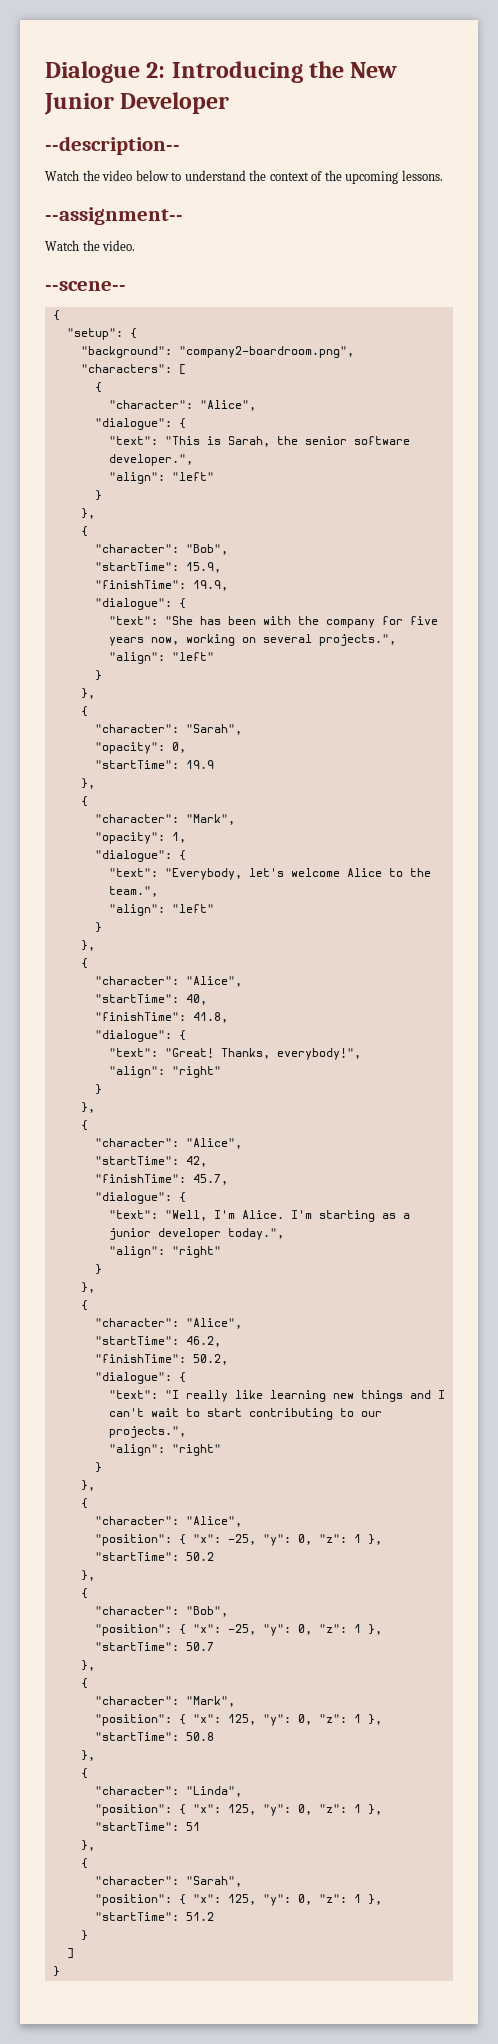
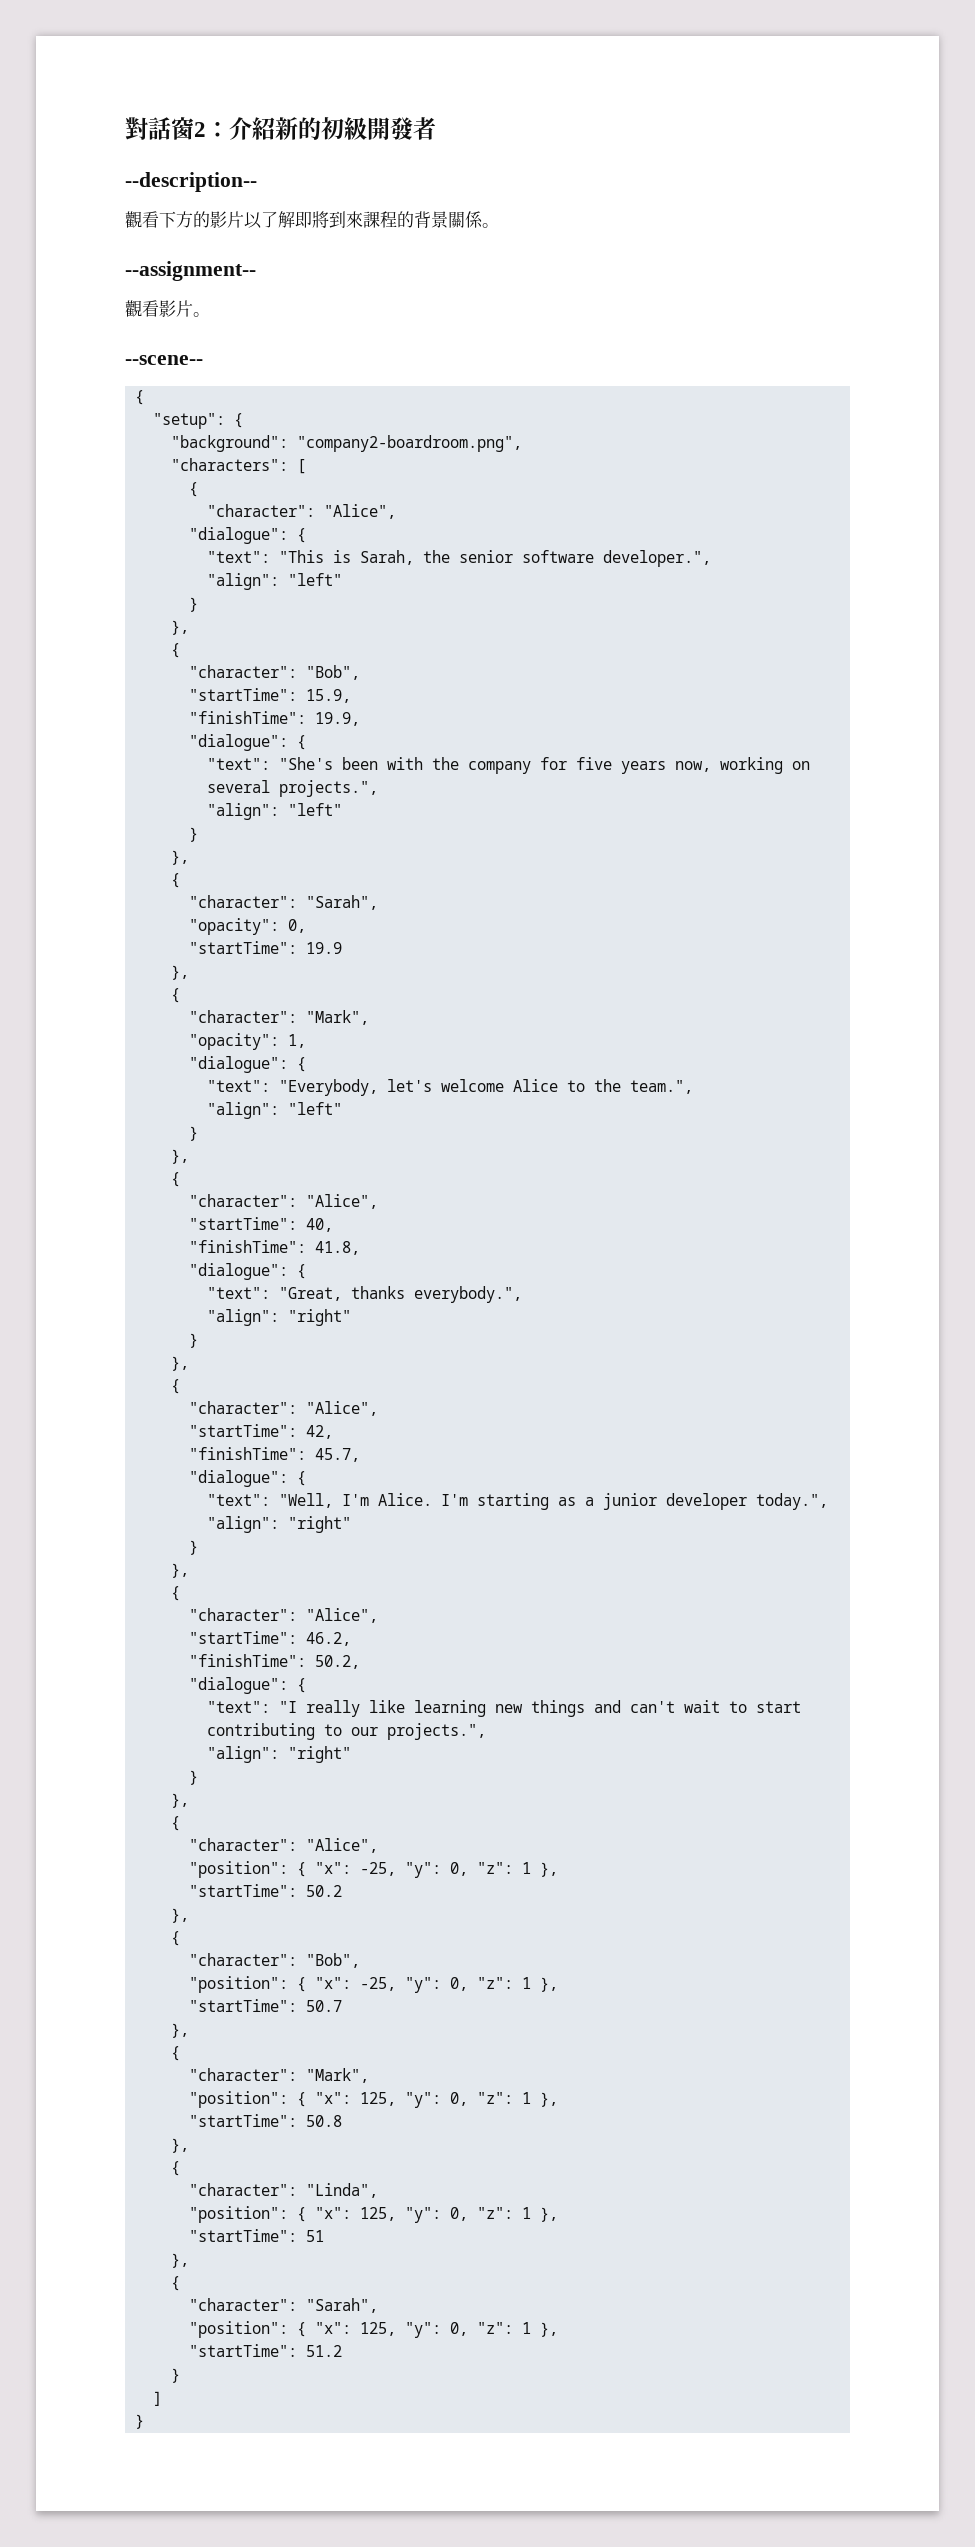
[45,61,398,83] [44,92,230,115] [45,136,180,155] [45,170,443,184] [45,207,183,225] [45,240,136,251] Dialogue 2: Introducing the New Junior Developer // --description-- // Watch the video below to understand the context of the upcoming lessons. // --assignment-- // Watch the video. -> [125,117,436,140] [125,172,257,192] [125,211,499,229] [125,261,256,281] [125,300,210,317] 對話窗2：介紹新的初級開發者 // --description-- // 觀看下方的影片以了解即將到來課程的背景關係。 // --assignment-- // 觀看影片。
[164,616,221,625] "She has -> [279,757,334,770] "She's
[164,1048,361,1060] "Great! Thanks, everybody!", -> [279,1286,523,1303] "Great, thanks everybody.",
[437,1390,445,1399] I -> (622, 1706) none

